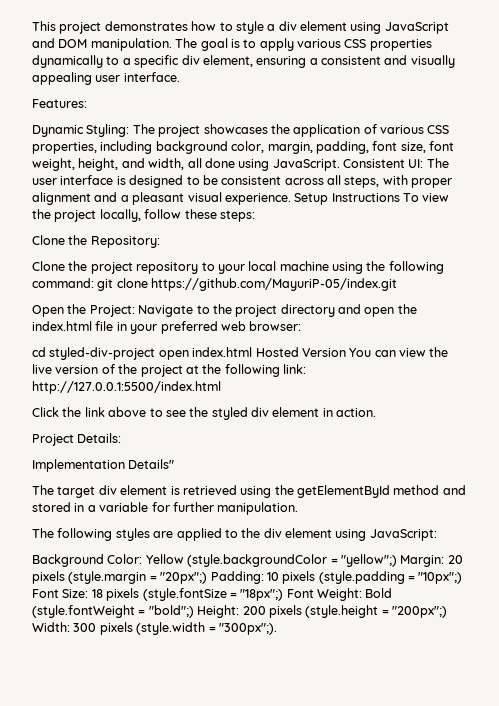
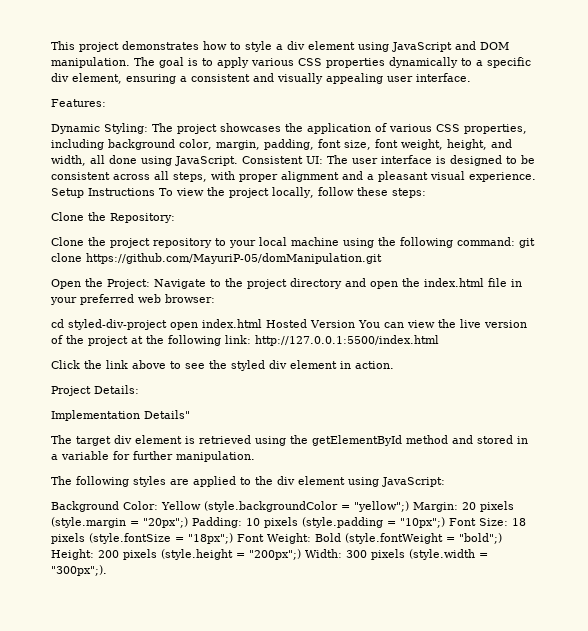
[151,278,398,291] https://github.com/MayuriP-05/index.git -> [86,253,382,264] https://github.com/MayuriP-05/domManipulation.git

